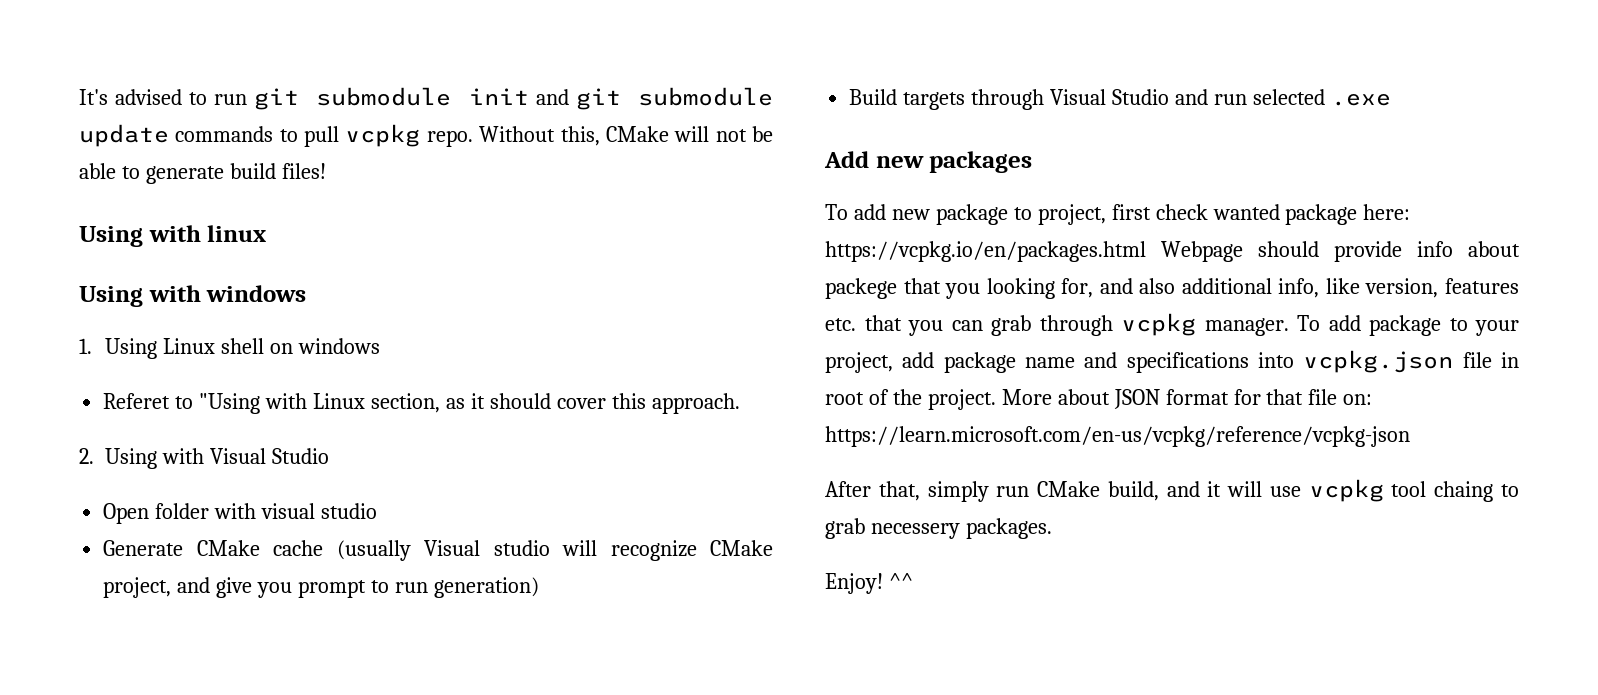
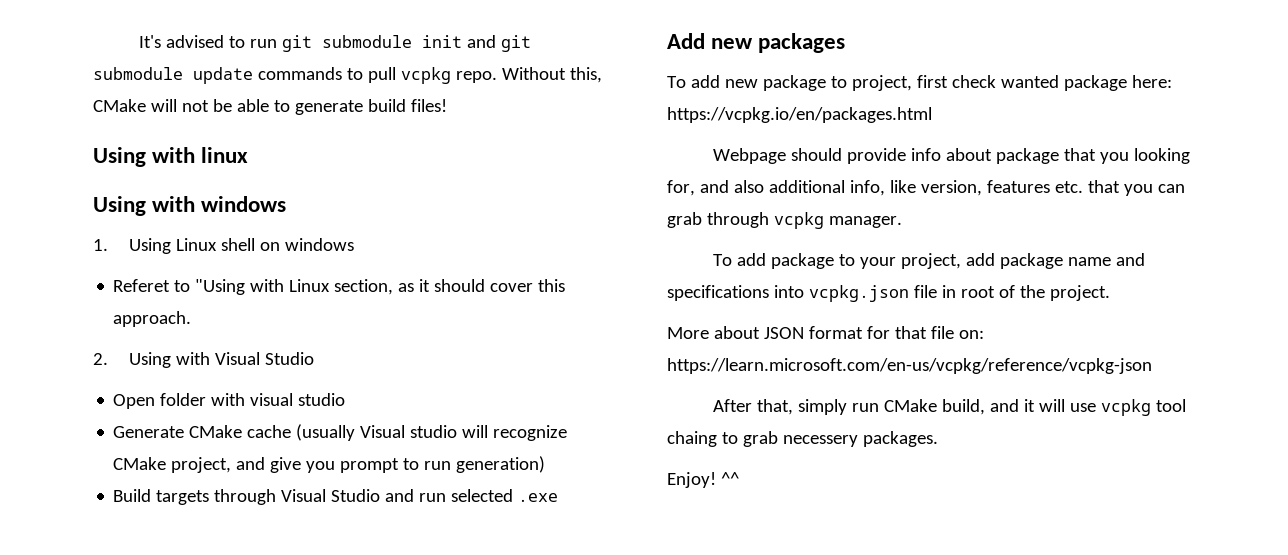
(1146, 251) none -> (932, 115) //
[825,278,897,299] packege -> [996,148,1060,164] package
(1289, 327) none -> (902, 222) //
(996, 399) none -> (1110, 293) //

